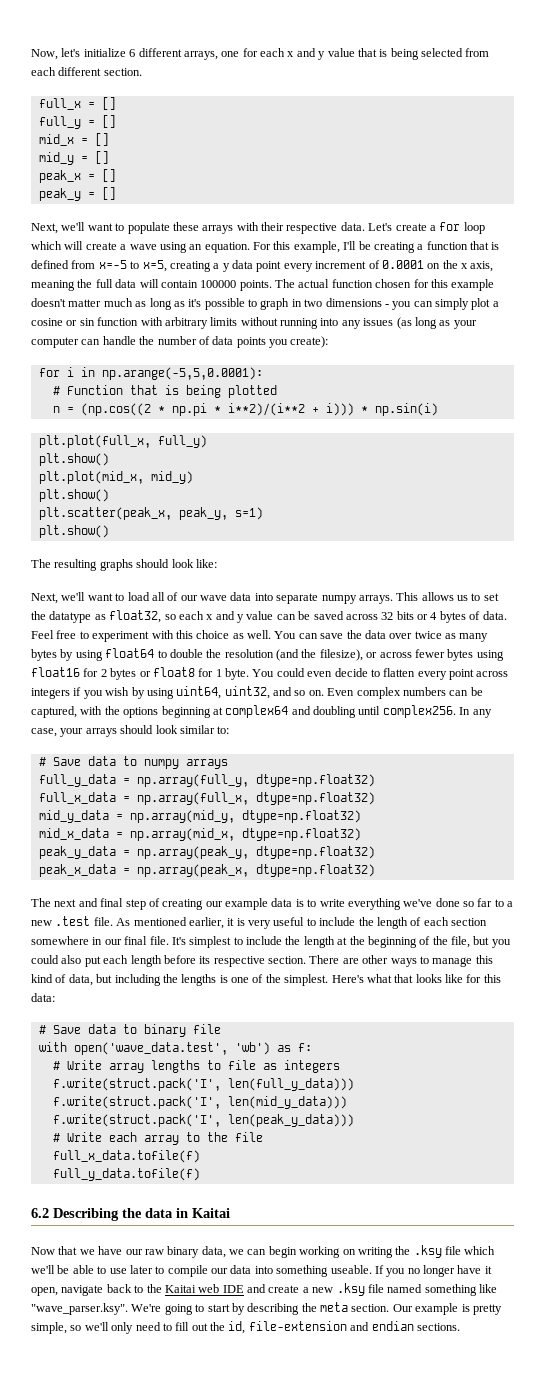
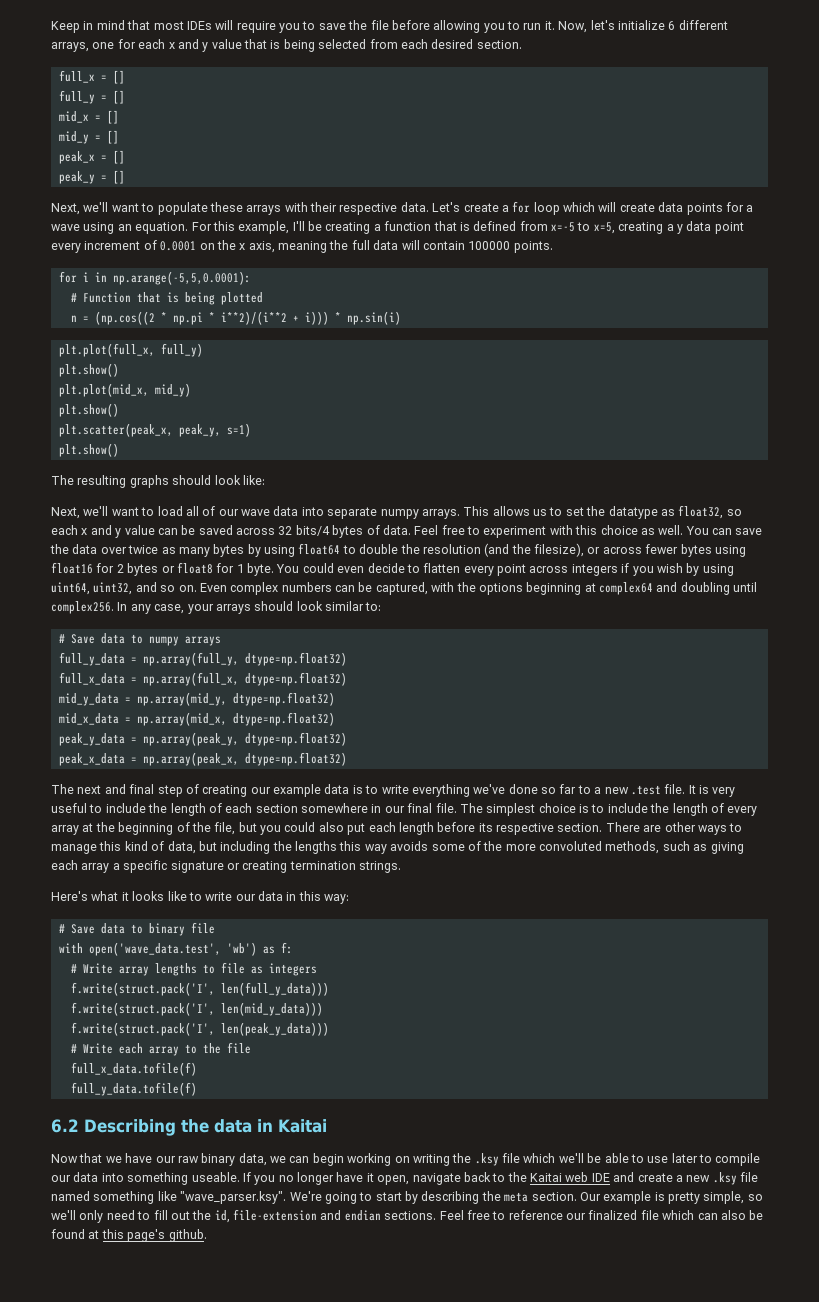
(31, 54) none -> [51,20,555,33] Keep in mind that most IDEs will require you to save the file before allowing you to run it.
[58,67,102,76] different -> [431,39,474,49] desired
(117, 246) none -> [658,202,744,215] data points for
[275,279,495,291] [31,298,499,310] [31,317,477,329] [31,336,329,348] The actual function chosen for this example doesn't matter much as long as it's possible to graph in two dimensions - you can simply plot a cosine or sin function with arbitrary limits without running into any issues (as long as your computer can handle the number of data points you create): -> (553, 247) none
[396,611,438,620] bits or 4 -> [295,525,330,536] bits/4
[116,917,235,929] As mentioned earlier, it -> [688,785,696,794] It
[171,936,335,948] It's simplest to include the length -> [459,803,758,816] [51,825,79,835] The simplest choice is to include the length of every array
[219,974,329,986] is one of the simplest. -> [339,841,744,854] [51,860,401,873] this way avoids some of the more convoluted methods, such as giving each array a specific signature or creating termination strings. //
[394,974,414,983] that -> [121,892,129,901] it
[466,974,501,983] [31,993,55,1002] for this data: -> [188,891,350,904] to write our data in this way:
(460, 1327) none -> [439,1210,764,1220] [51,1229,207,1242] Feel free to reference our finalized file which can also be found at this page's github.

